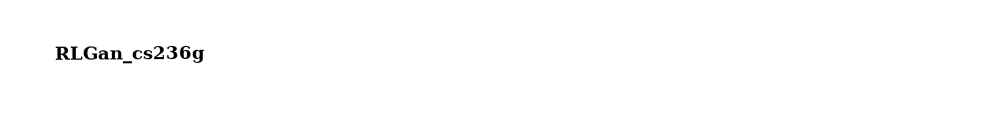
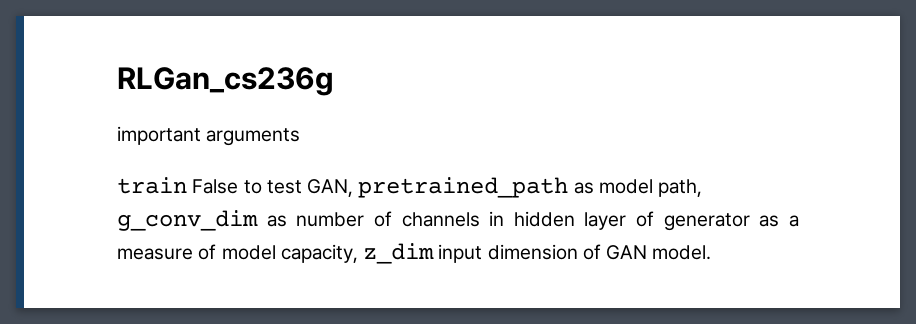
(205, 54) none -> [117,126,301,146] [117,177,703,198] [117,210,799,231] [117,243,712,264] // important arguments // train False to test GAN, pretrained_path as model path, g_conv_dim as number of channels in hidden layer of generator as a measure of model capacity, z_dim input dimension of GAN model.

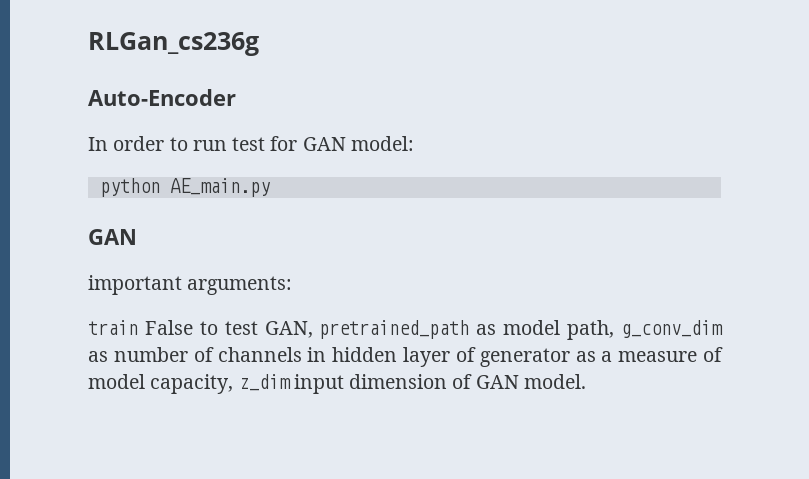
(334, 81) none -> [88,89,236,106] [88,136,414,151] [99,178,270,197] [88,229,137,245] // Auto-Encoder // In order to run test for GAN model: // python AE_main.py // GAN
[206,128,301,146] arguments -> [187,276,293,295] arguments:

